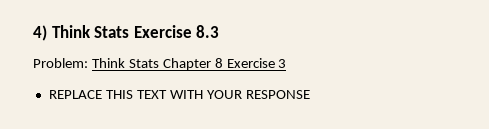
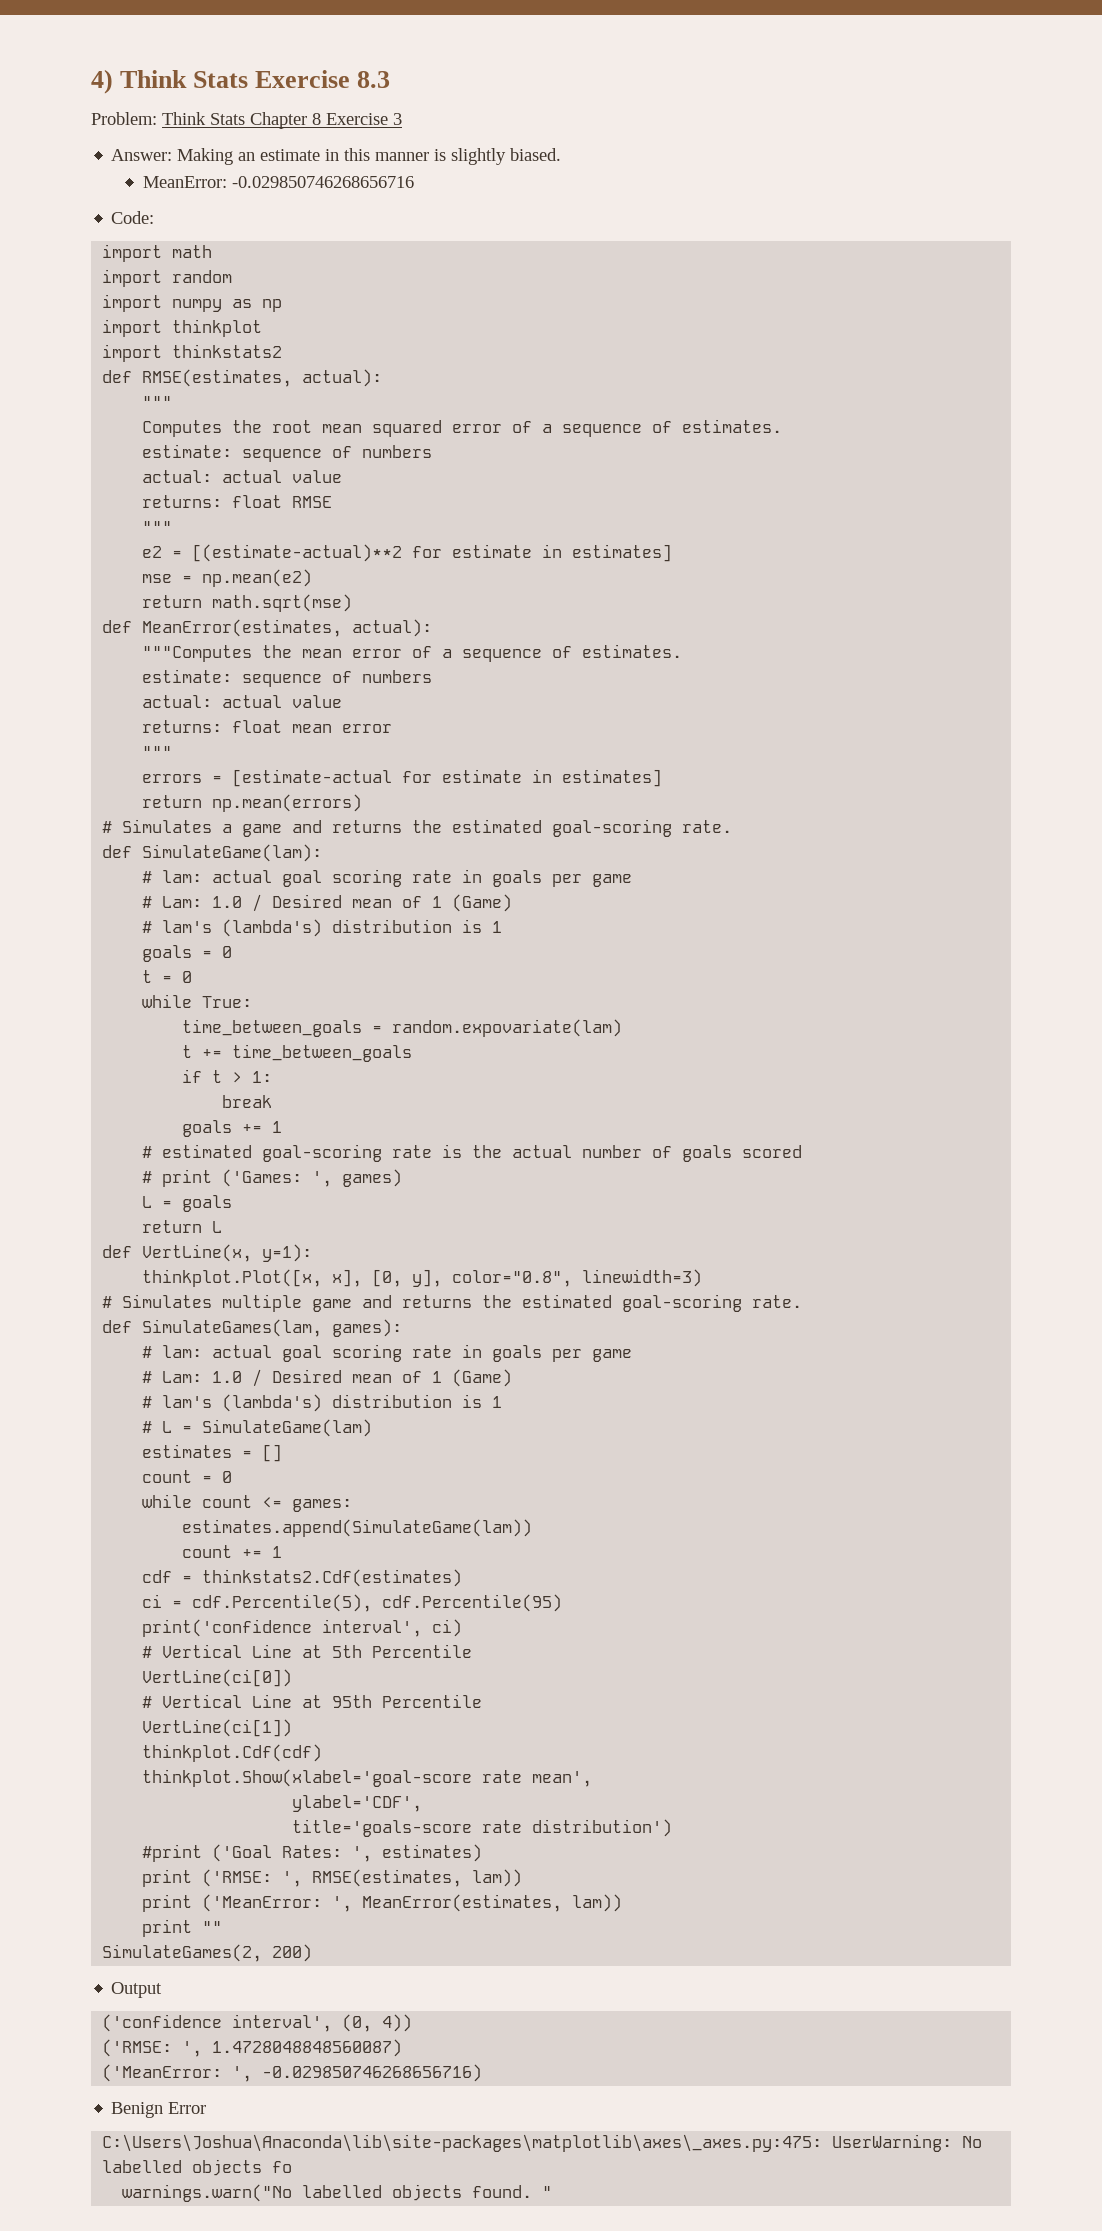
[48,90,310,99] REPLACE THIS TEXT WITH YOUR RESPONSE -> [111,148,562,165] [142,176,414,188] [111,211,155,224] [102,244,213,262] [102,269,233,287] [102,294,283,312] [102,319,263,337] [102,344,283,362] [102,369,383,387] [142,396,173,408] [142,419,783,437] [142,444,433,462] [142,470,343,483] [142,495,333,508] [142,521,173,533] [142,544,673,562] [142,569,313,587] [142,594,353,612] [102,619,433,637] [142,644,683,662] [142,669,433,687] [142,695,343,708] [142,720,393,733] [142,746,173,758] [142,769,663,787] [142,794,363,812] [102,819,733,837] [102,844,323,862] [142,869,633,887] [142,894,513,912] [142,919,503,937] [142,945,233,962] [142,970,193,983] [142,994,253,1008] [182,1019,623,1037] [182,1044,413,1062] [182,1069,273,1083] [222,1095,273,1108] [182,1120,283,1137] [142,1144,803,1162] [142,1169,403,1187] [142,1195,233,1212] [142,1220,223,1233] [102,1244,313,1262] [142,1269,703,1287] [102,1294,803,1312] [102,1319,403,1337] [142,1344,633,1362] [142,1369,513,1387] [142,1394,503,1412] [142,1419,373,1437] [142,1444,283,1462] [142,1470,233,1483] [142,1494,353,1512] [182,1519,533,1537] [182,1545,283,1558] [142,1569,463,1587] [142,1594,563,1612] [142,1619,463,1637] [142,1644,473,1658] [142,1669,293,1687] [142,1694,483,1708] [142,1719,293,1737] [142,1744,323,1762] [142,1769,593,1787] [292,1795,423,1812] [292,1819,673,1837] [142,1844,483,1862] [142,1869,523,1887] [142,1894,623,1912] [142,1919,223,1937] [102,1944,313,1962] [111,1982,163,1998] [102,2014,413,2032] [102,2039,403,2057] [102,2064,483,2082] [111,2102,207,2118] [102,2134,983,2152] [102,2159,293,2176] [122,2184,553,2202] Answer: Making an estimate in this manner is slightly biased. // MeanError: -0.029850746268656716 // Code: // import math // import random // import numpy as np // import thinkplot // import thinkstats2 // def RMSE(estimates, actual): // """ // Computes the root mean squared error of a sequence of estimates. // estimate: sequence of numbers // actual: actual value // returns: float RMSE // """ // e2 = [(estimate-actual)**2 for estimate in estimates] // mse = np.mean(e2) // return math.sqrt(mse) // def MeanError(estimates, actual): // """Computes the mean error of a sequence of estimates. // estimate: sequence of numbers // actual: actual value // returns: float mean error // """ // errors = [estimate-actual for estimate in estimates] // return np.mean(errors) // # Simulates a game and returns the estimated goal-scoring rate. // def SimulateGame(lam): // # lam: actual goal scoring rate in goals per game // # Lam: 1.0 / Desired mean of 1 (Game) // # lam's (lambda's) distribution is 1 // goals = 0 // t = 0 // while True: // time_between_goals = random.expovariate(lam) // t += time_between_goals // if t > 1: // break // goals += 1 // # estimated goal-scoring rate is the actual number of goals scored // # print ('Games: ', games) // L = goals // return L // def VertLine(x, y=1): // thinkplot.Plot([x, x], [0, y], color="0.8", linewidth=3) // # Simulates multiple game and returns the estimated goal-scoring rate. // def SimulateGames(lam, games): // # lam: actual goal scoring rate in goals per game // # Lam: 1.0 / Desired mean of 1 (Game) // # lam's (lambda's) distribution is 1 // # L = SimulateGame(lam) // estimates = [] // count = 0 // while count <= games: // estimates.append(SimulateGame(lam)) // count += 1 // cdf = thinkstats2.Cdf(estimates) // ci = cdf.Percentile(5), cdf.Percentile(95) // print('confidence interval', ci) // # Vertical Line at 5th Percentile // VertLine(ci[0]) // # Vertical Line at 95th Percentile // VertLine(ci[1]) // thinkplot.Cdf(cdf) // thinkplot.Show(xlabel='goal-score rate mean', // ylabel='CDF', // title='goals-score rate distribution') // #print ('Goal Rates: ', estimates) // print ('RMSE: ', RMSE(estimates, lam)) // print ('MeanError: ', MeanError(estimates, lam)) // print "" // SimulateGames(2, 200) // Output // ('confidence interval', (0, 4)) // ('RMSE: ', 1.4728048848560087) // ('MeanError: ', -0.029850746268656716) // Benign Error // C:\Users\Joshua\Anaconda\lib\site-packages\matplotlib\axes\_axes.py:475: UserWarning: No labelled objects fo // warnings.warn("No labelled objects found. "

